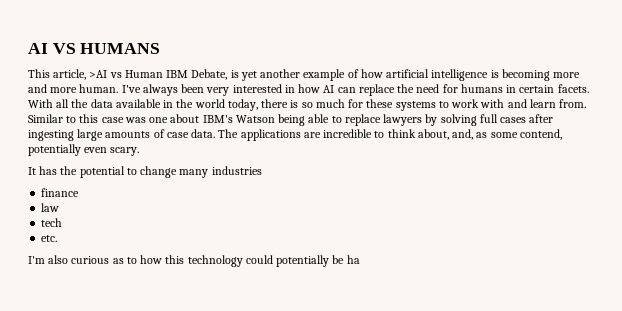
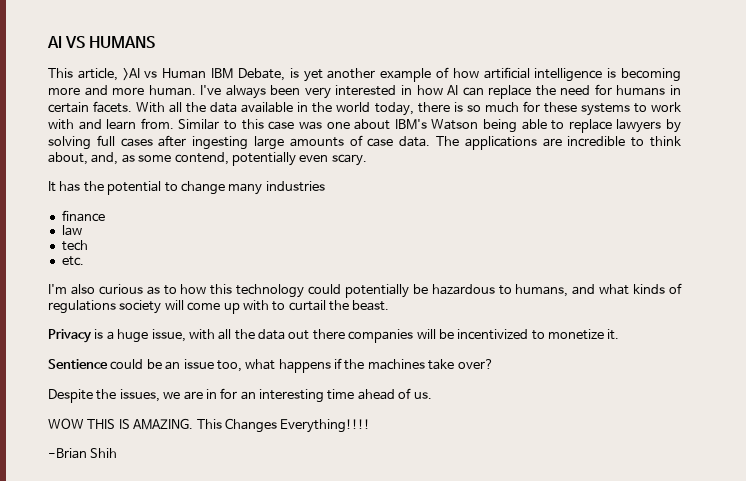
[346,255,360,264] ha -> [431,283,682,297] [48,300,390,314] [48,329,620,343] [48,358,494,373] [48,388,432,403] [48,418,371,433] [48,448,118,459] hazardous to humans, and what kinds of regulations society will come up with to curtail the beast. // Privacy is a huge issue, with all the data out there companies will be incentivized to monetize it. // Sentience could be an issue too, what happens if the machines take over? // Despite the issues, we are in for an interesting time ahead of us. // WOW THIS IS AMAZING. This Changes Everything!!!! // -Brian Shih

